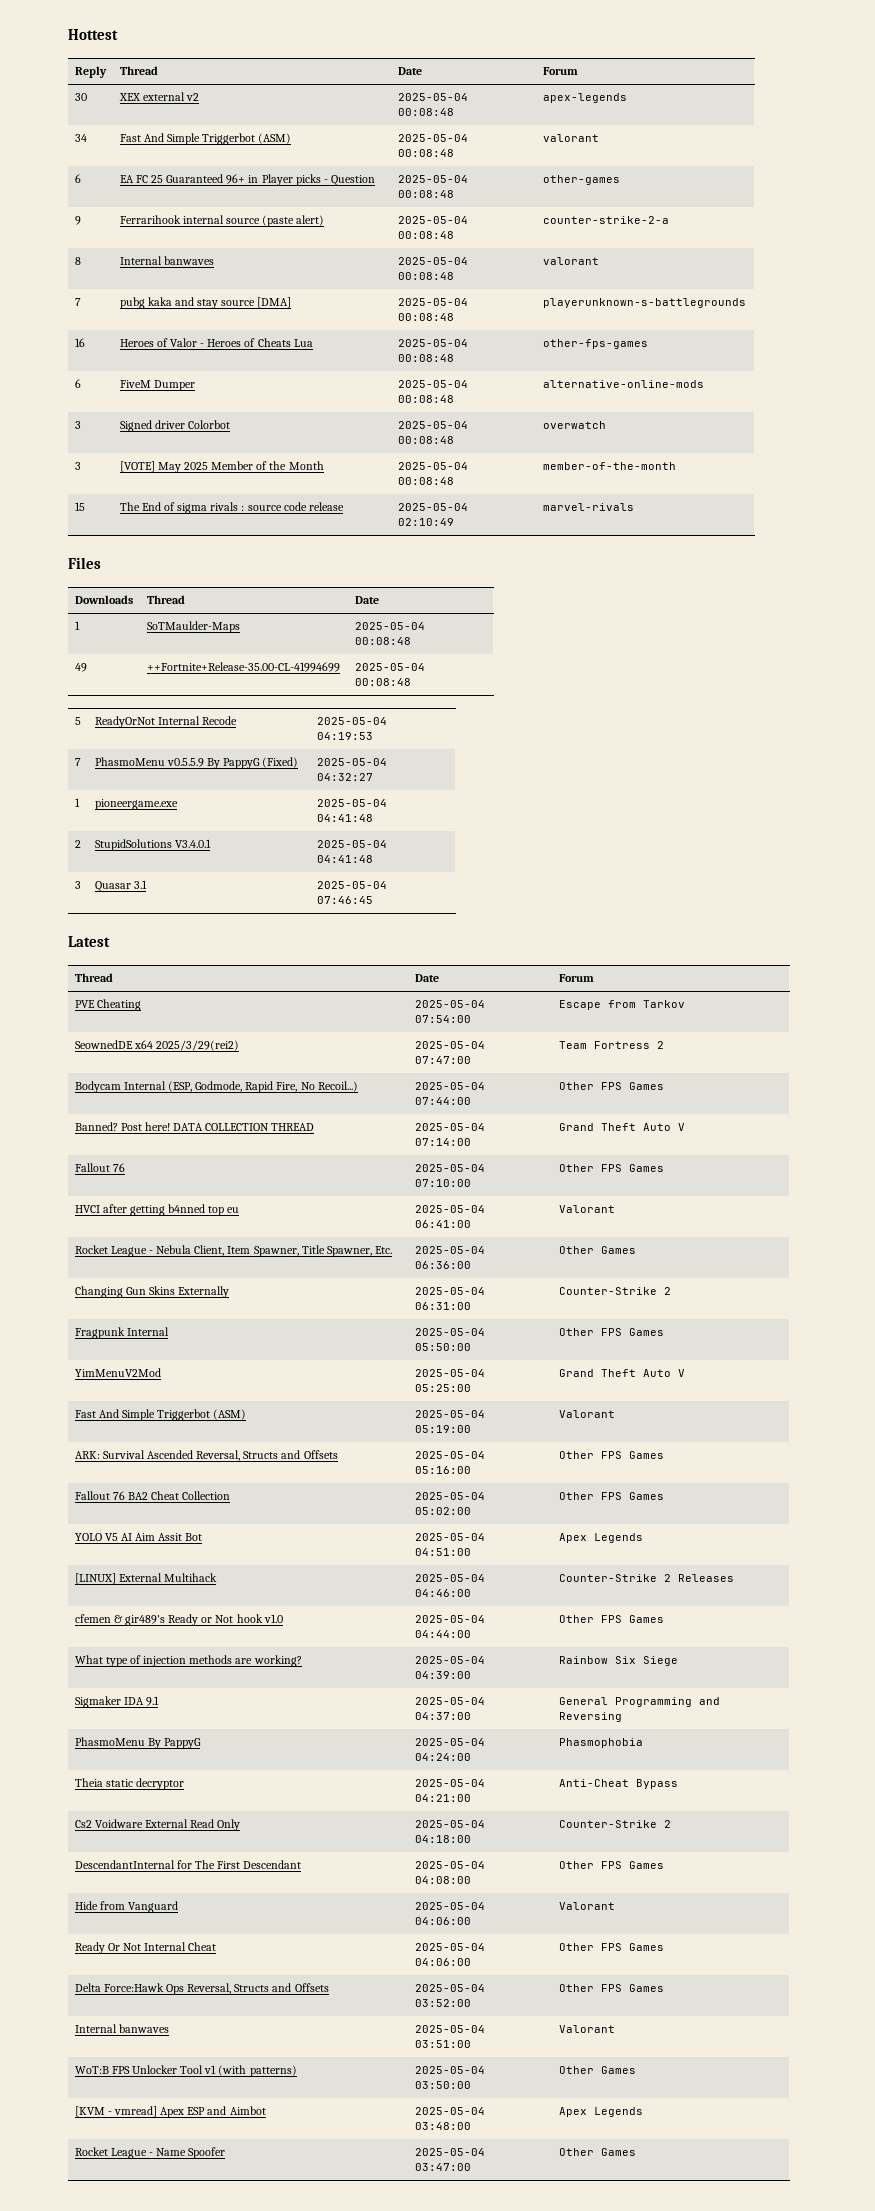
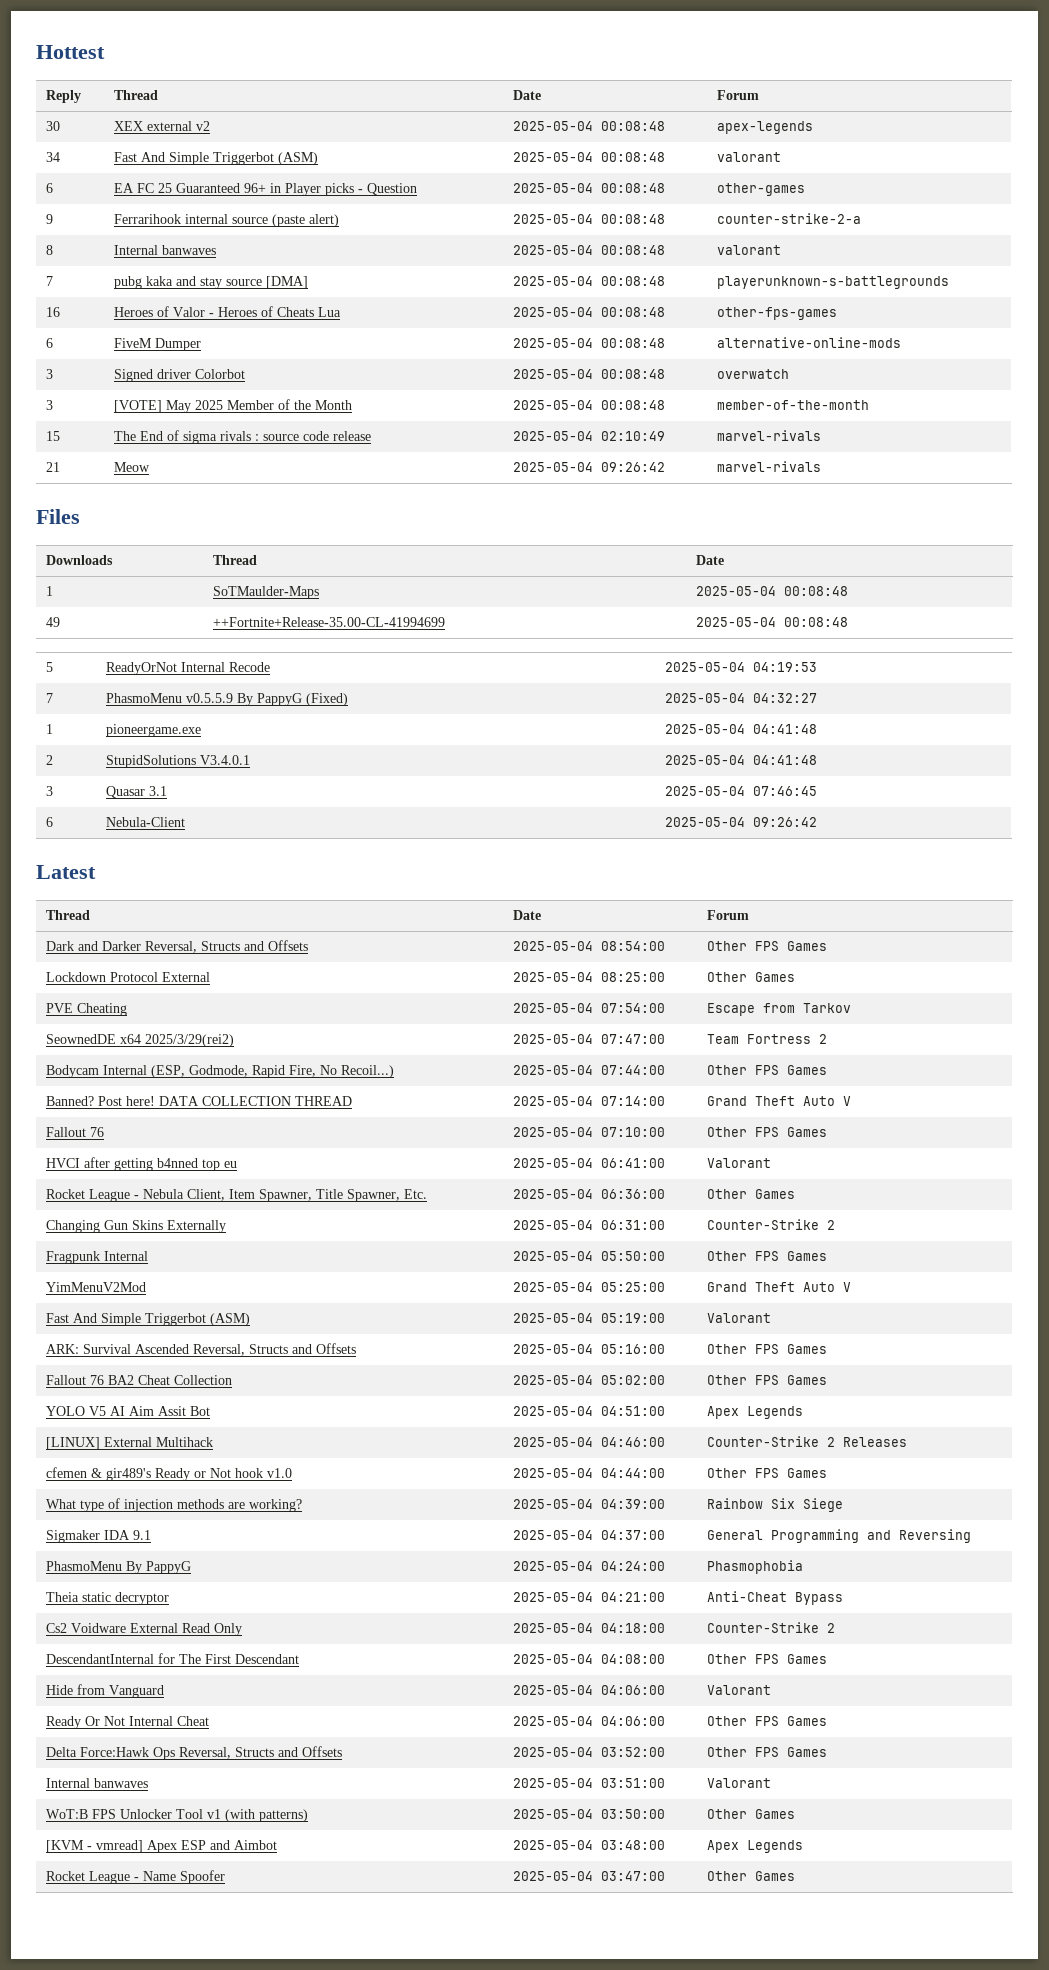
(634, 507) none -> [46,462,61,472] [114,462,151,472] [513,462,666,472] [717,461,822,472] // 21 | Meow | 2025-05-04 09:26:42 | marvel-rivals
(373, 900) none -> [46,817,54,827] [106,817,186,827] [665,817,818,827] // 6 | Nebula-Client | 2025-05-04 09:26:42
(594, 978) none -> [46,940,309,953] [513,941,666,951] [707,941,828,951] [46,972,211,982] [513,972,666,982] [707,972,796,982] // Dark and Darker Reversal, Structs and Offsets | 2025-05-04 08:54:00 | Other FPS Games // Lockdown Protocol External | 2025-05-04 08:25:00 | Other Games

